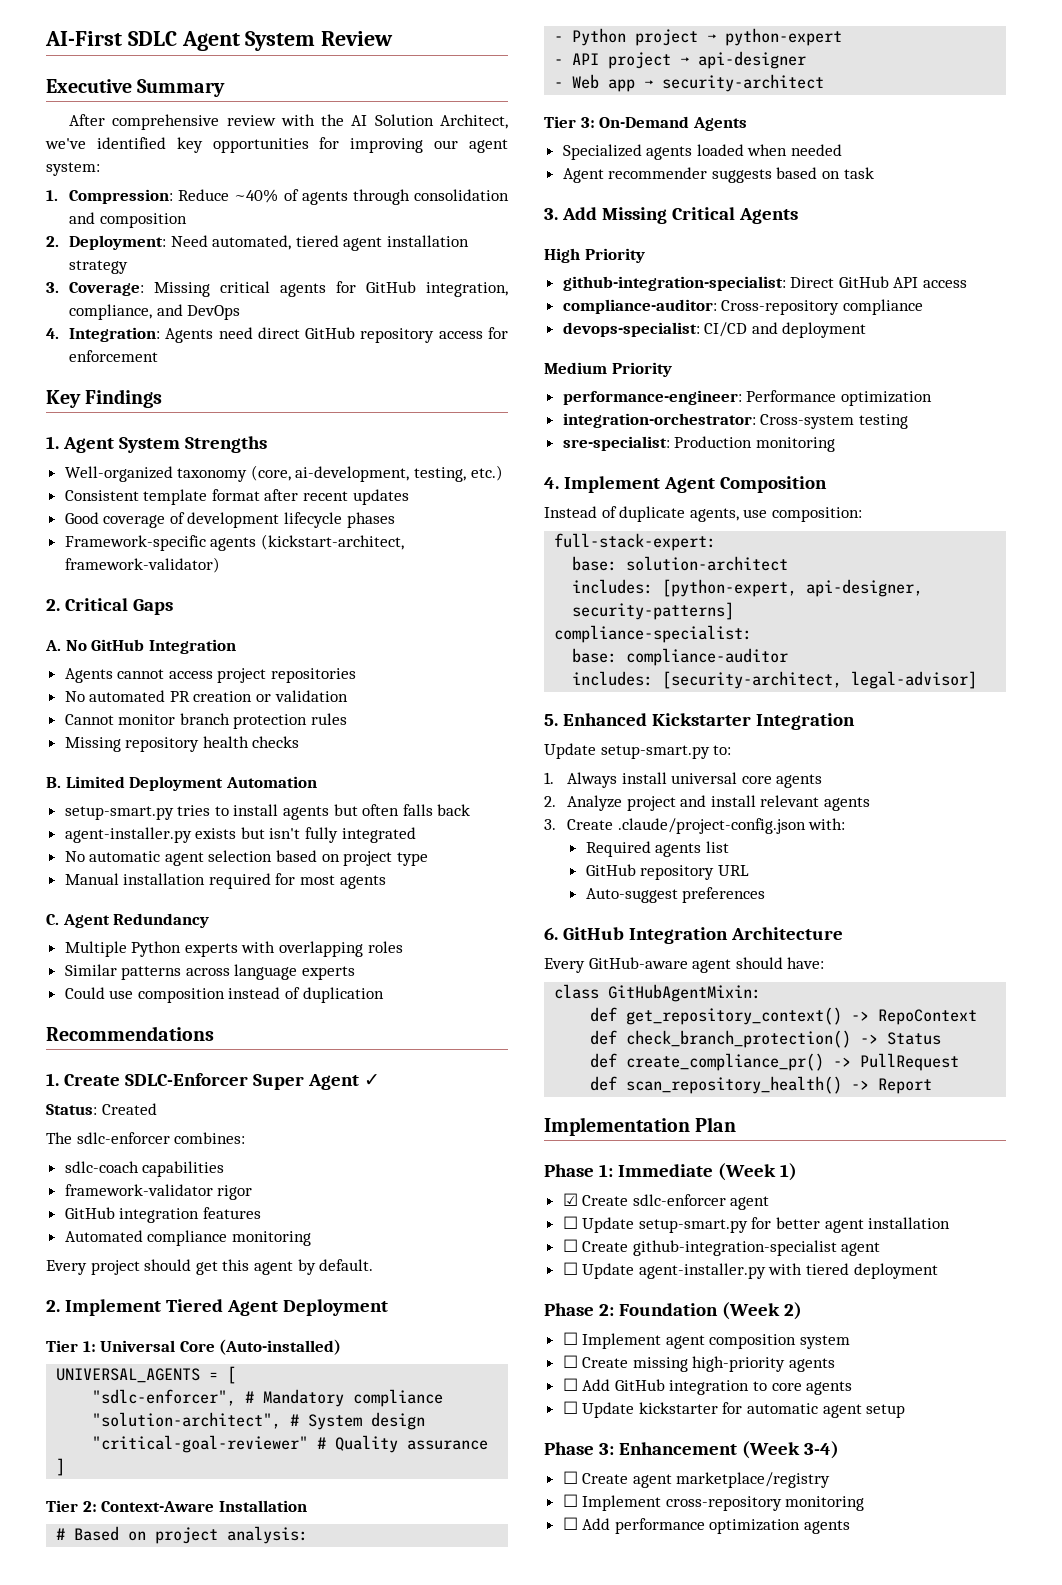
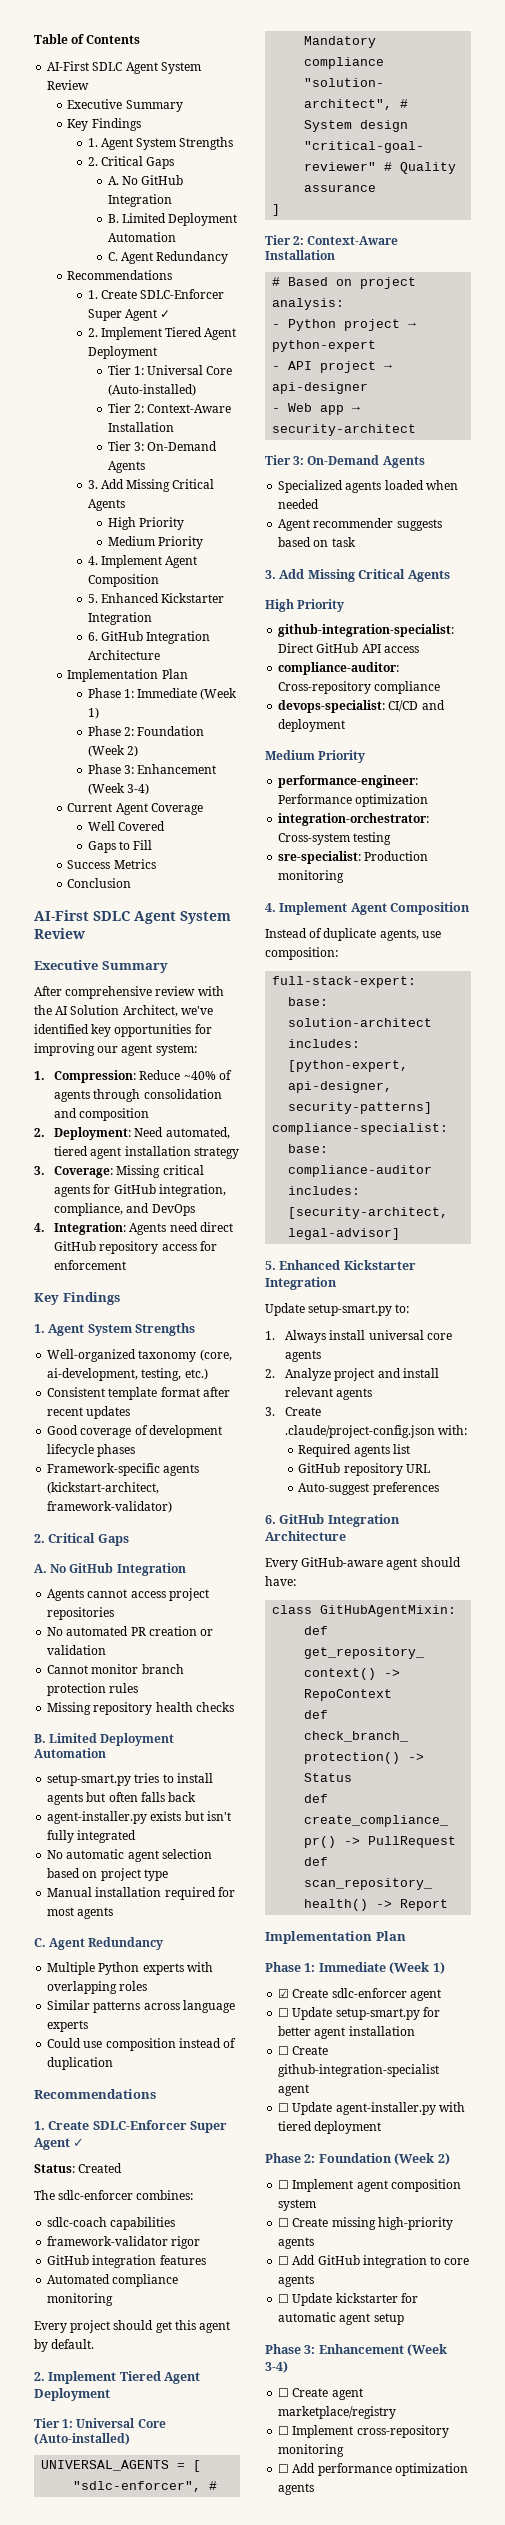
(45, 38) none -> [34,34,141,44] [47,61,201,74] [47,80,90,90] [67,99,183,112] [67,118,141,131] [87,137,234,150] [87,156,174,169] [107,175,184,185] [107,194,172,207] [107,213,238,226] [107,232,176,242] [107,251,229,264] [67,270,173,280] [87,289,224,299] [87,309,170,321] [87,327,237,340] [87,346,157,359] [107,365,233,375] [107,384,196,396] [107,403,232,413] [107,422,174,432] [107,441,218,451] [107,461,145,473] [87,479,215,492] [87,499,125,511] [107,517,184,530] [107,536,203,549] [87,555,197,568] [87,574,159,587] [87,593,224,603] [87,612,152,625] [87,631,210,644] [87,650,160,660] [67,669,188,682] [87,688,238,700] [87,707,99,719] [87,726,204,736] [87,745,138,757] [87,764,216,774] [87,783,149,795] [67,803,203,815] [87,821,165,831] [87,840,152,853] [67,859,156,869] [67,878,132,888] Table of Contents // AI-First SDLC Agent System Review // Executive Summary // Key Findings // 1. Agent System Strengths // 2. Critical Gaps // A. No GitHub Integration // B. Limited Deployment Automation // C. Agent Redundancy // Recommendations // 1. Create SDLC-Enforcer Super Agent ✓ // 2. Implement Tiered Agent Deployment // Tier 1: Universal Core (Auto-installed) // Tier 2: Context-Aware Installation // Tier 3: On-Demand Agents // 3. Add Missing Critical Agents // High Priority // Medium Priority // 4. Implement Agent Composition // 5. Enhanced Kickstarter Integration // 6. GitHub Integration Architecture // Implementation Plan // Phase 1: Immediate (Week 1) // Phase 2: Foundation (Week 2) // Phase 3: Enhancement (Week 3-4) // Current Agent Coverage // Well Covered // Gaps to Fill // Success Metrics // Conclusion //

